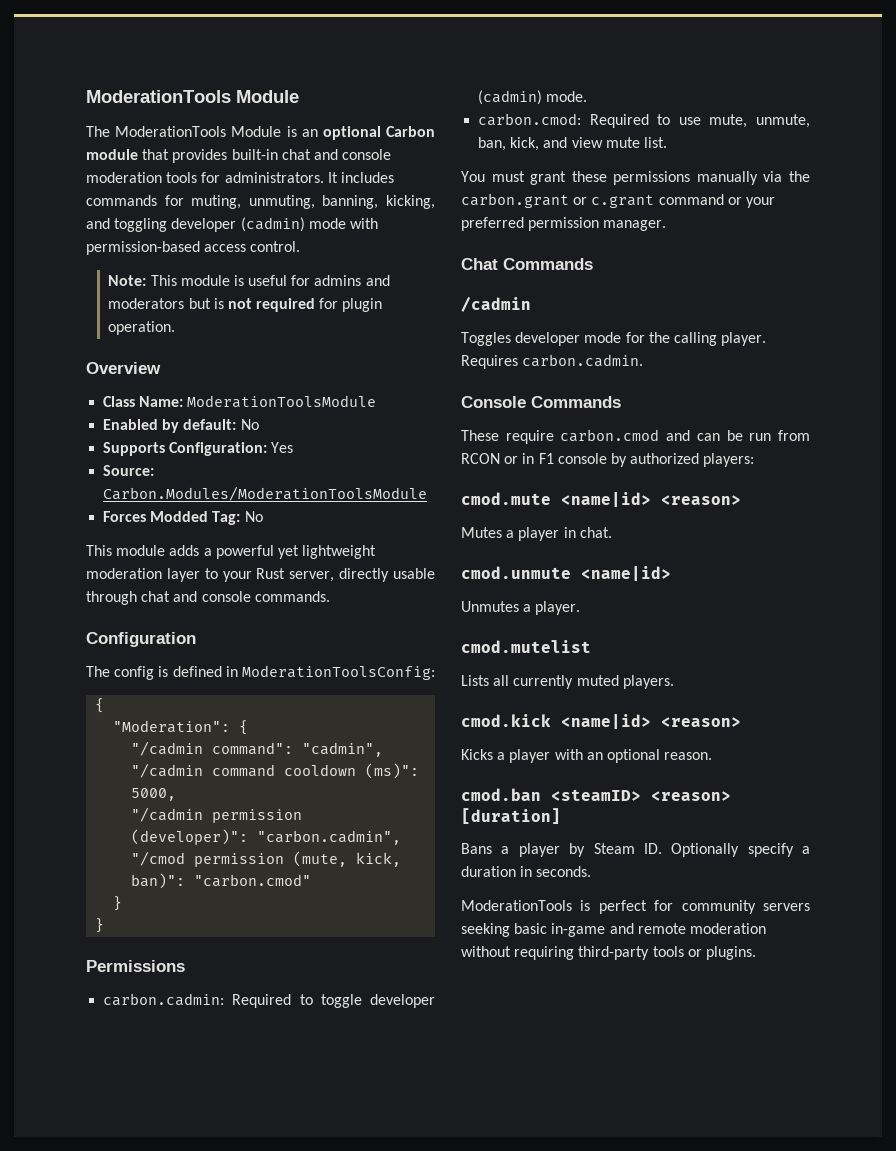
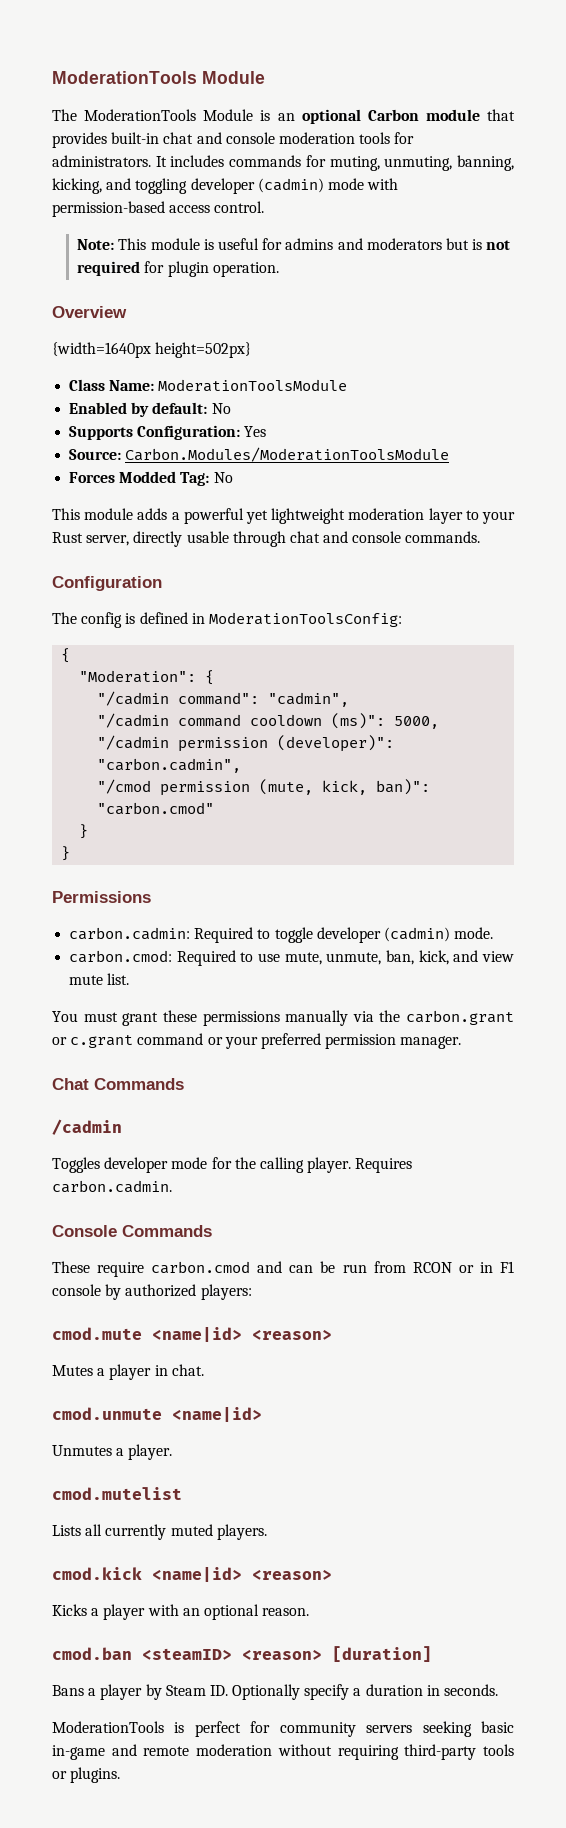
(161, 368) none -> [52,342,252,358] // {width=1640px height=502px}

